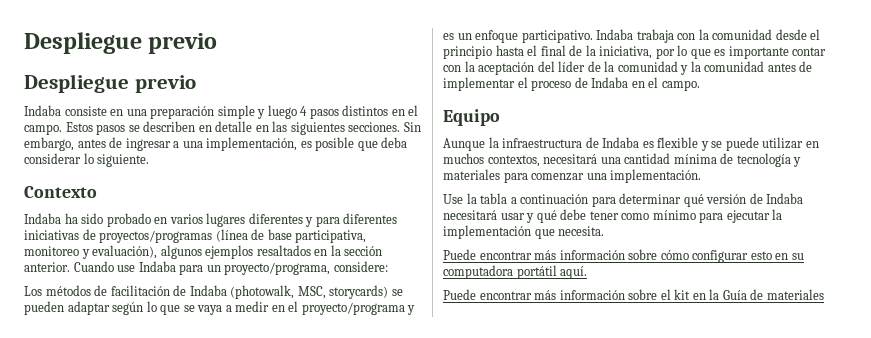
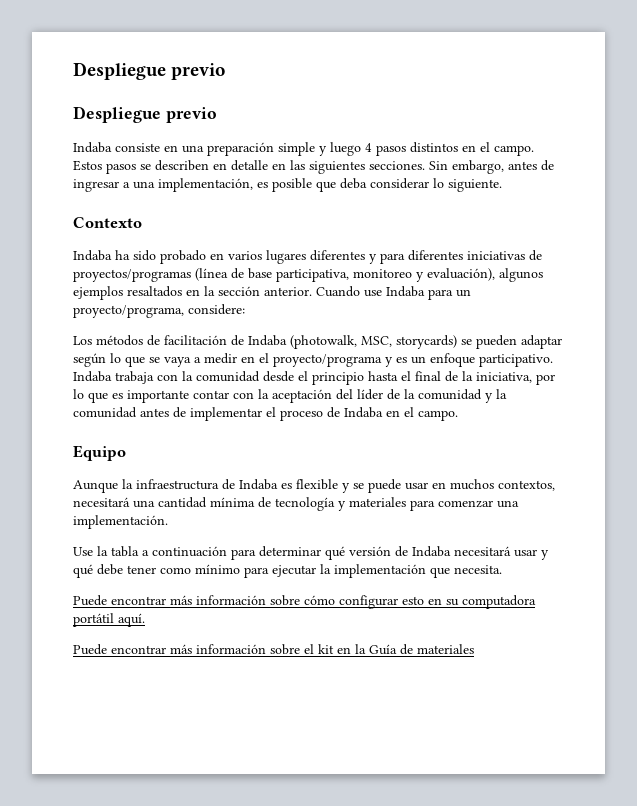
[762,137,804,149] utilizar -> [405,482,428,490] usar

